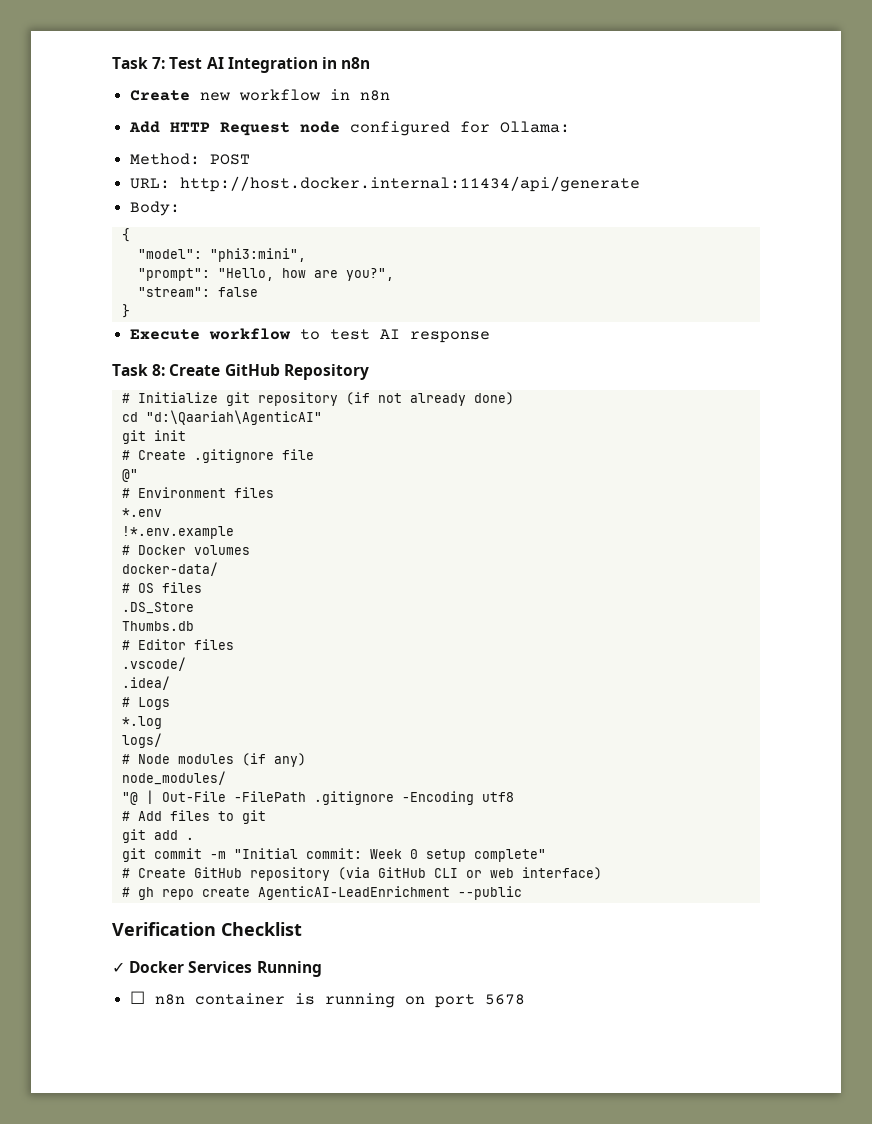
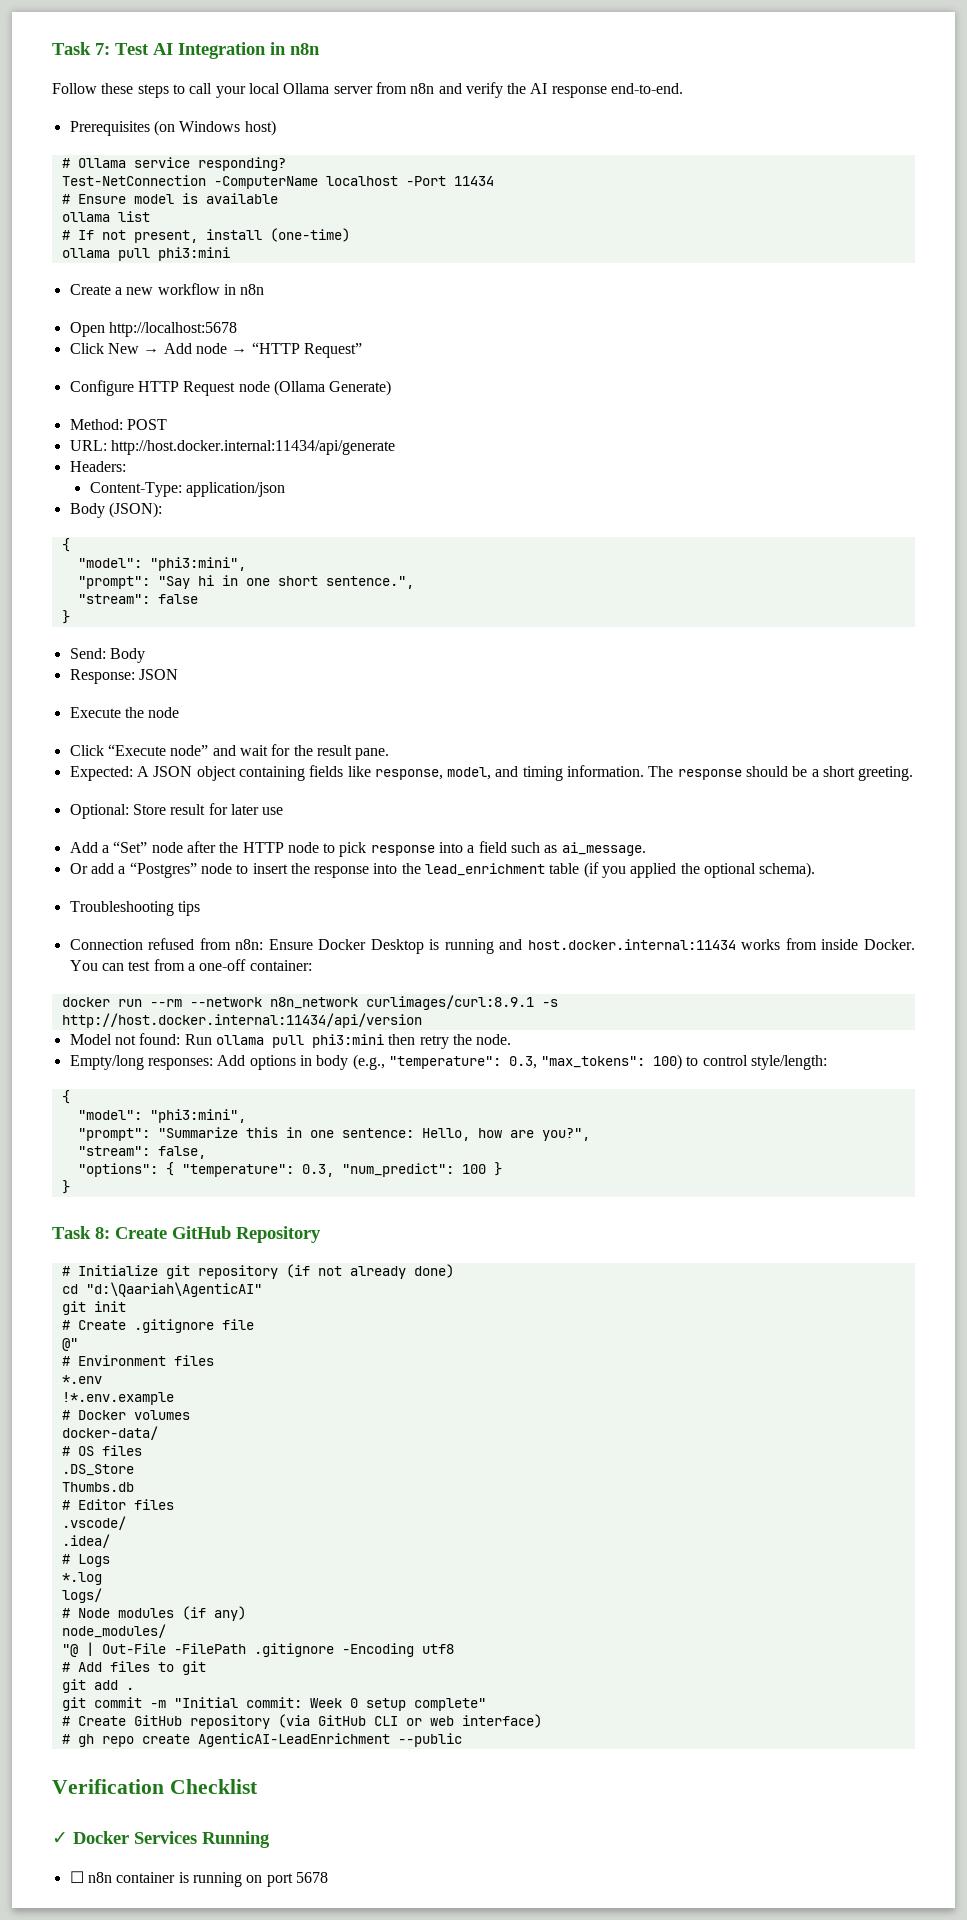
[130,90,191,101] // Create -> [52,82,684,98] [69,120,276,136] [61,157,286,171] [61,175,494,189] [61,193,278,204] [61,211,150,222] [61,228,350,243] [61,247,230,261] [69,284,122,295] // Follow these steps to call your local Ollama server from n8n and verify the AI response end-to-end. // Prerequisites (on Windows host) // # Ollama service responding? // Test-NetConnection -ComputerName localhost -Port 11434 // # Ensure model is available // ollama list // # If not present, install (one-time) // ollama pull phi3:mini // Create a
[129,121,571,136] Add HTTP Request node configured for Ollama: -> [69,322,237,337] [69,342,362,358] [69,380,392,396] Open http://localhost:5678 // Click New → Add node → “HTTP Request” // Configure HTTP Request node (Ollama Generate)
[130,201,181,216] [121,228,130,242] [137,248,306,262] [137,268,394,281] [137,287,258,297] [121,304,130,318] [130,328,491,343] Body: // { // "model": "phi3:mini", // "prompt": "Hello, how are you?", // "stream": false // } // Execute workflow to test AI response -> [69,461,126,472] [89,482,286,497] [69,502,162,518] [61,538,70,552] [77,557,246,571] [77,575,414,589] [77,594,198,604] [61,610,70,624] [69,648,145,663] [69,669,178,684] [69,707,180,718] [69,744,390,760] [69,765,914,781] [69,803,284,819] [69,841,646,857] [69,862,816,878] [69,901,200,916] [69,938,916,954] [69,959,312,971] [61,995,558,1010] [61,1013,422,1028] [69,1033,512,1049] [69,1054,828,1070] [61,1090,70,1104] [77,1109,246,1123] [77,1127,590,1141] [77,1146,206,1159] [77,1162,502,1177] [61,1180,70,1194] Headers: // Content-Type: application/json // Body (JSON): // { // "model": "phi3:mini", // "prompt": "Say hi in one short sentence.", // "stream": false // } // Send: Body // Response: JSON // Execute the node // Click “Execute node” and wait for the result pane. // Expected: A JSON object containing fields like response, model, and timing information. The response should be a short greeting. // Optional: Store result for later use // Add a “Set” node after the HTTP node to pick response into a field such as ai_message. // Or add a “Postgres” node to insert the response into the lead_enrichment table (if you applied the optional schema). // Troubleshooting tips // Connection refused from n8n: Ensure Docker Desktop is running and host.docker.internal:11434 works from inside Docker. You can test from a one-off container: // docker run --rm --network n8n_network curlimages/curl:8.9.1 -s http://host.docker.internal:11434/api/version // Model not found: Run ollama pull phi3:mini then retry the node. // Empty/long responses: Add options in body (e.g., "temperature": 0.3, "max_tokens": 100) to control style/length: // { // "model": "phi3:mini", // "prompt": "Summarize this in one sentence: Hello, how are you?", // "stream": false, // "options": { "temperature": 0.3, "num_predict": 100 } // }

